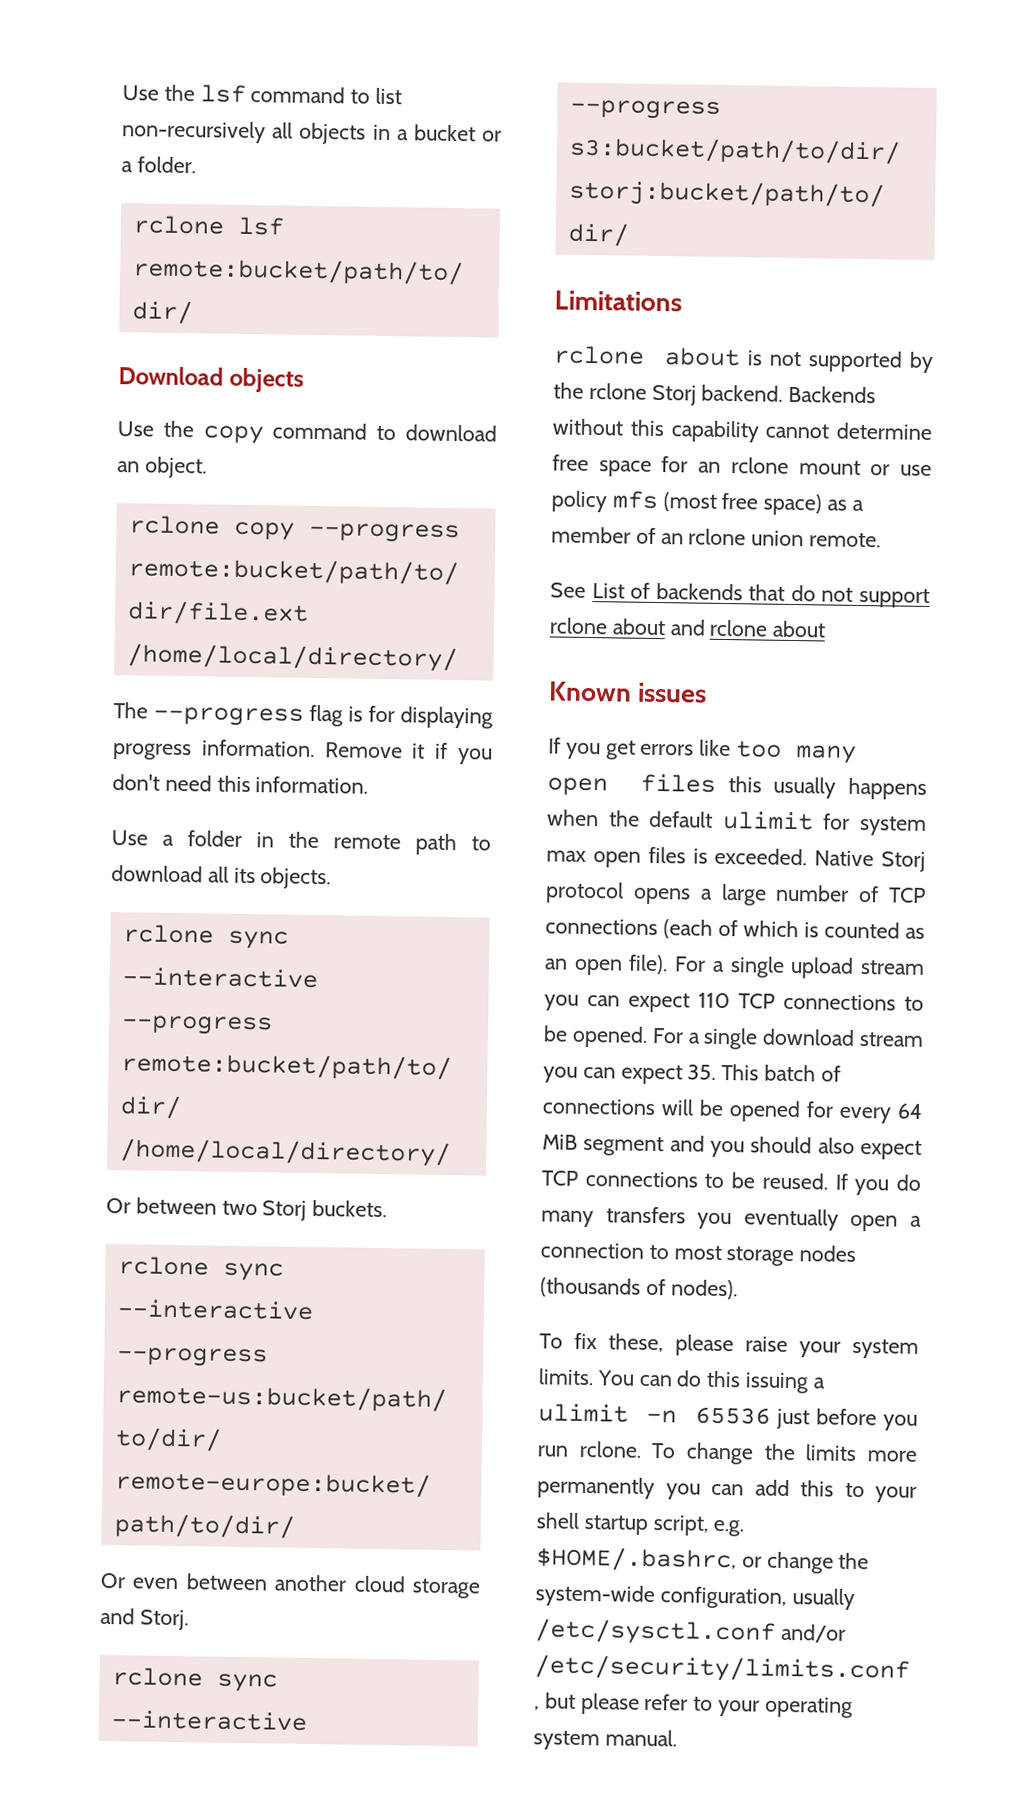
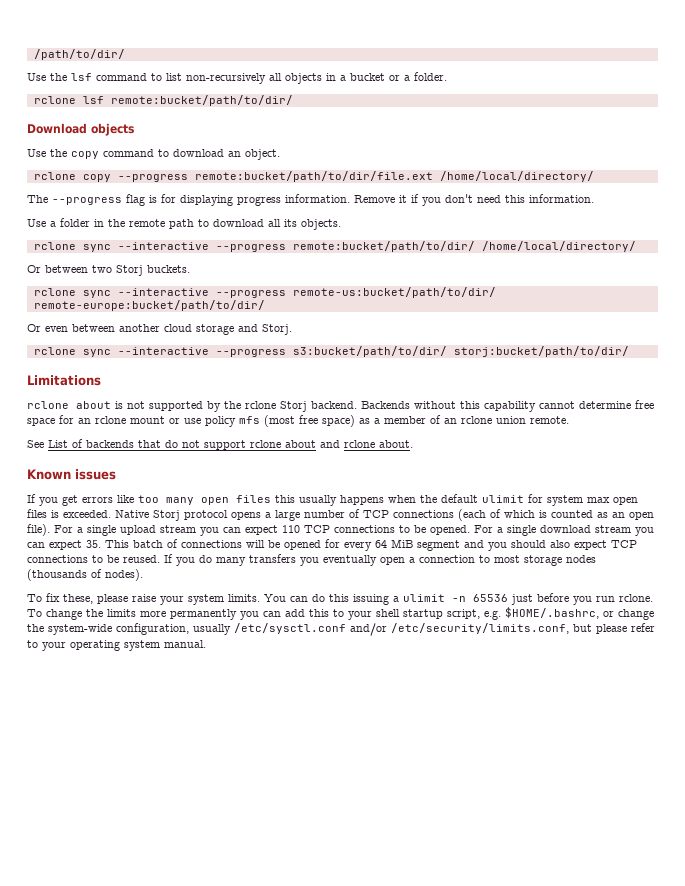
(122, 93) none -> [33,49,125,60] /path/to/dir/ //
[772,620,827,638] about -> [379,440,413,448] about.

